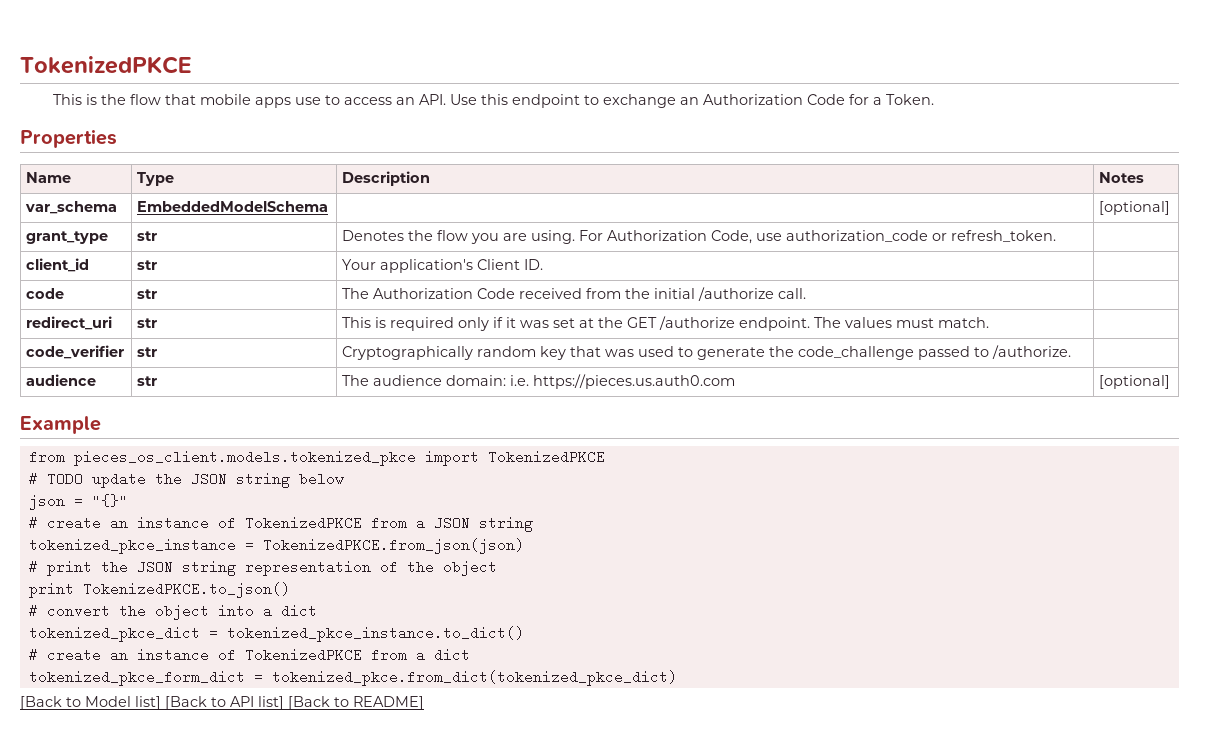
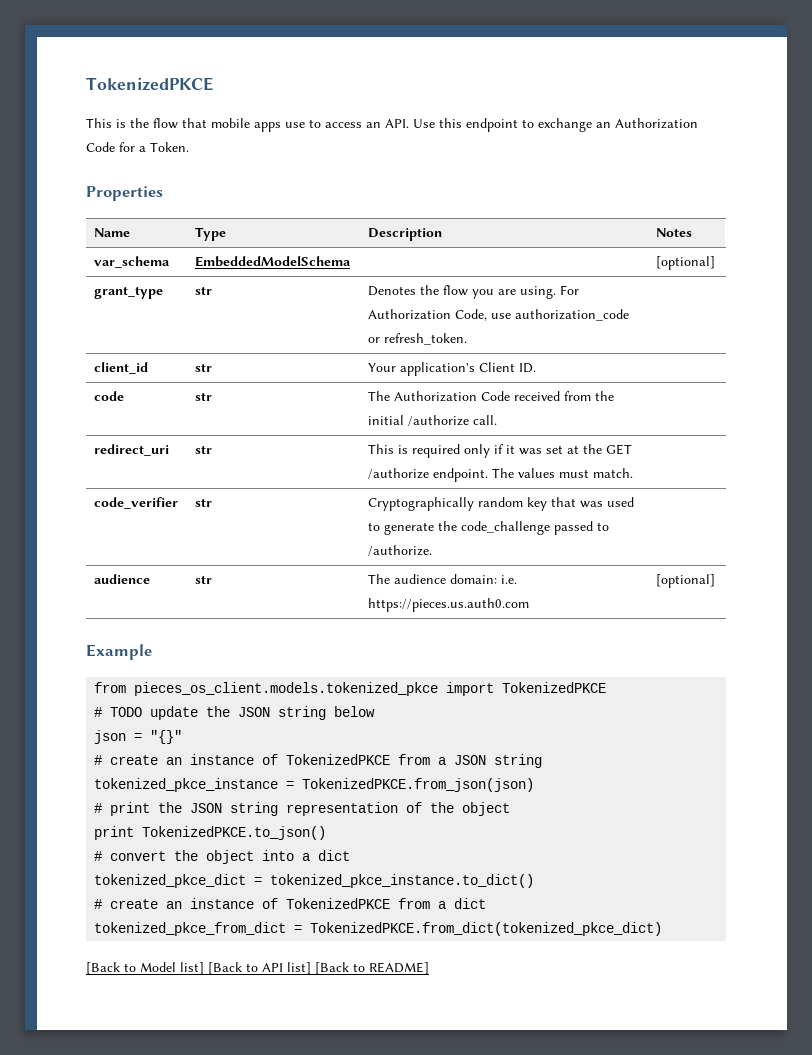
[28,670,677,686] tokenized_pkce_form_dict = tokenized_pkce.from_dict(tokenized_pkce_dict) -> [94,922,663,936] tokenized_pkce_from_dict = TokenizedPKCE.from_dict(tokenized_pkce_dict)

